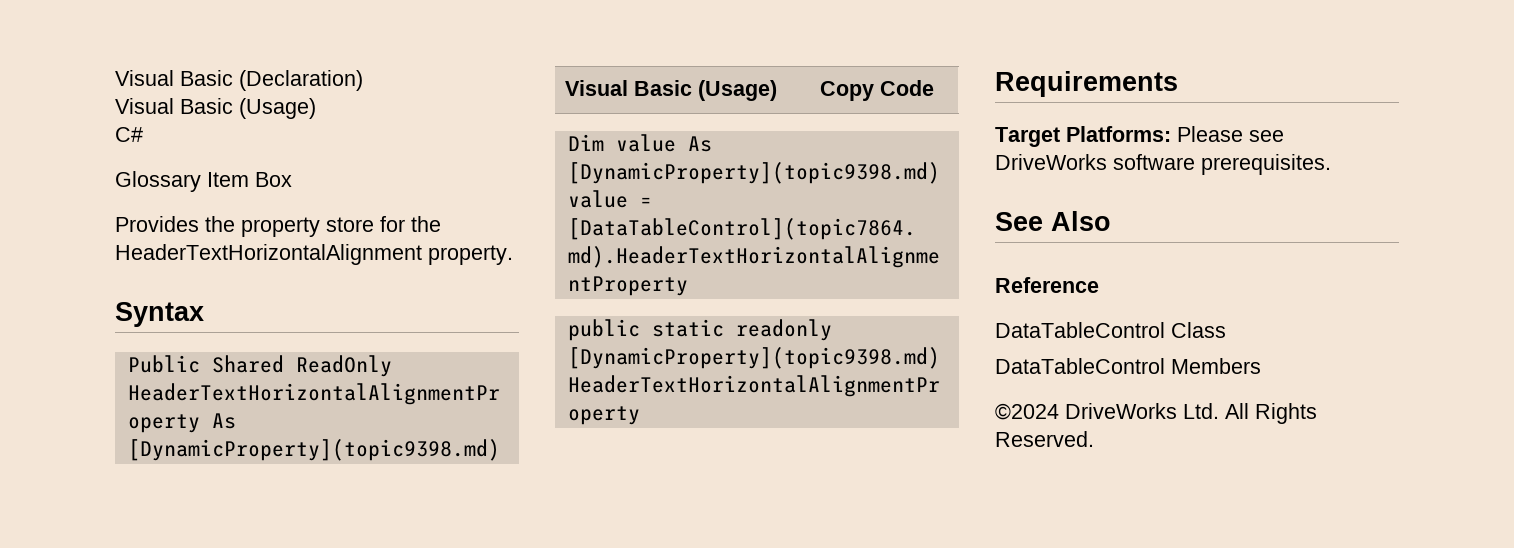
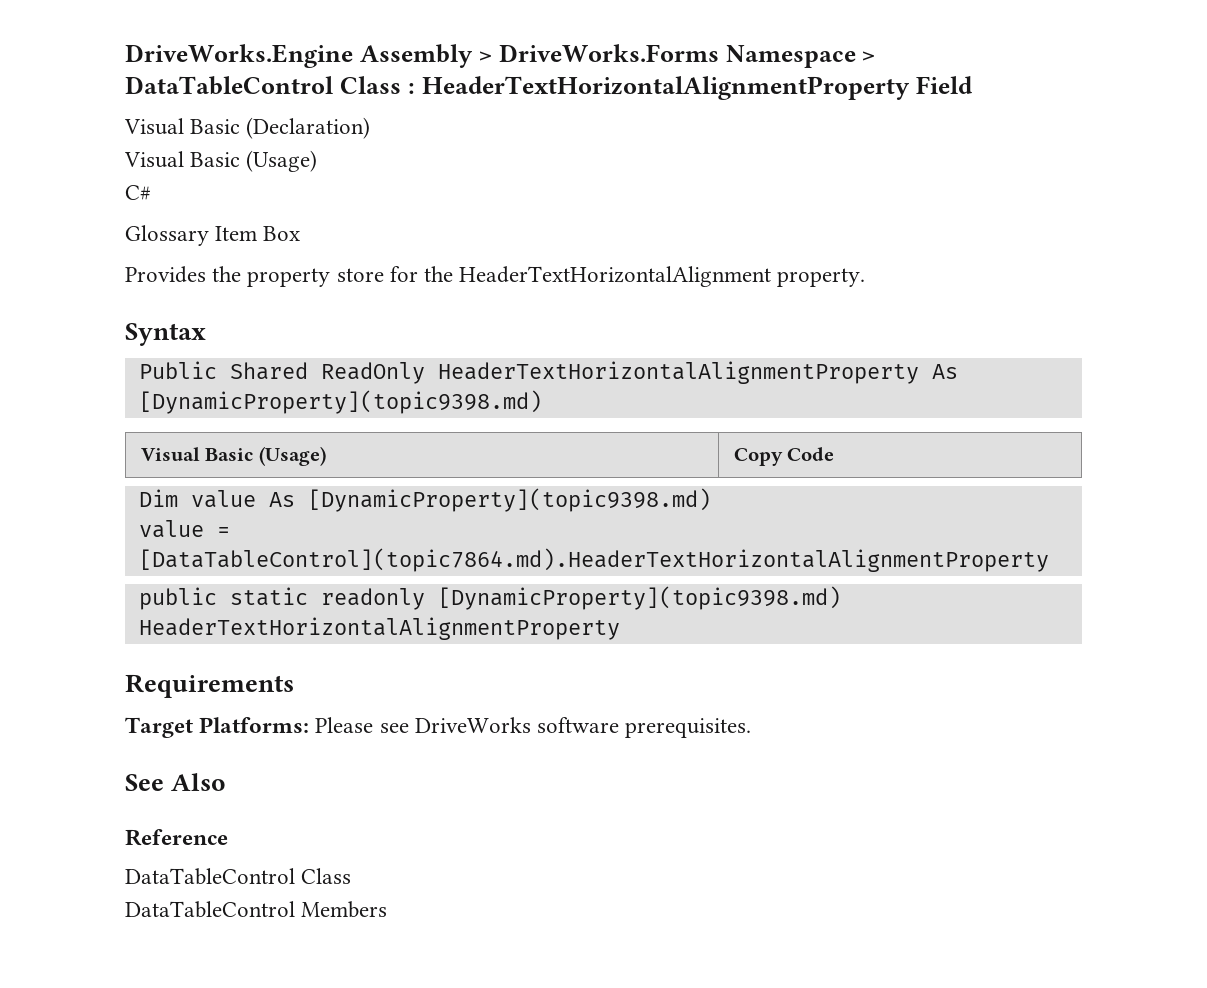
(115, 78) none -> [125,44,876,68] [125,76,973,100] DriveWorks.Engine Assembly > DriveWorks.Forms Namespace > DataTableControl Class : HeaderTextHorizontalAlignmentProperty Field //
[995,403,1317,424] [995,431,1094,447] // ©2024 DriveWorks Ltd. All Rights Reserved. -> (388, 909) none

